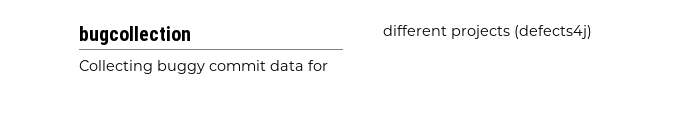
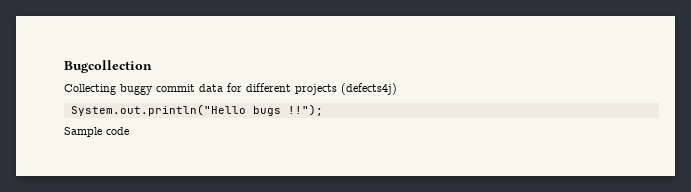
[79,26,191,45] bugcollection -> [64,60,152,73] Bugcollection
(592, 32) none -> [70,104,323,116] [64,127,129,137] // System.out.println("Hello bugs !!"); // Sample code

